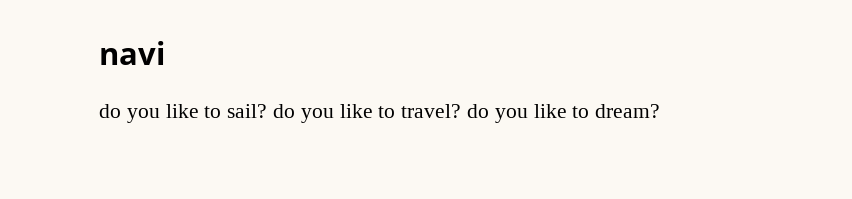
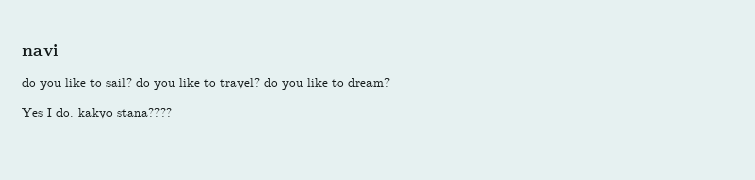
(661, 111) none -> [22,108,172,119] // Yes I do. kakvo stana????

